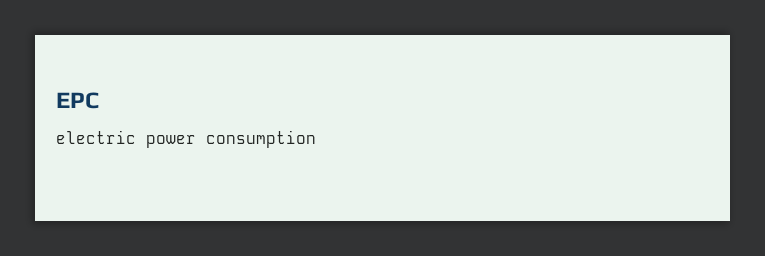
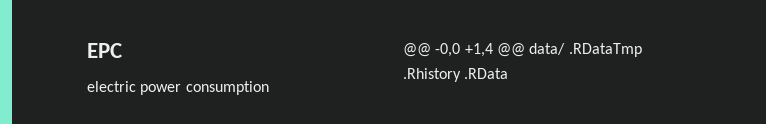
(316, 139) none -> [403,43,642,57] [403,68,509,82] // @@ -0,0 +1,4 @@ data/ .RDataTmp .Rhistory .RData

